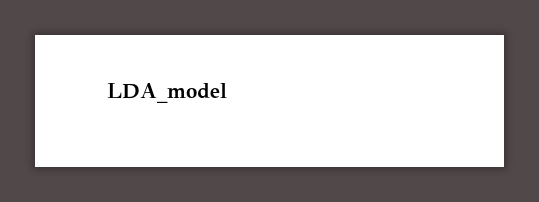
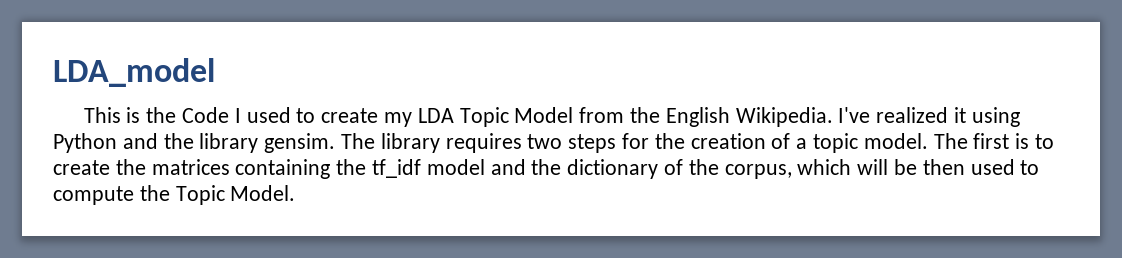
(227, 93) none -> [83,107,1020,127] [53,133,1055,153] [53,159,1040,179] [53,185,296,205] // This is the Code I used to create my LDA Topic Model from the English Wikipedia. I've realized it using Python and the library gensim. The library requires two steps for the creation of a topic model. The first is to create the matrices containing the tf_idf model and the dictionary of the corpus, which will be then used to compute the Topic Model.

